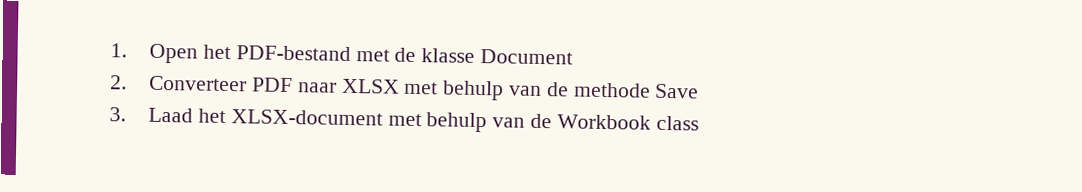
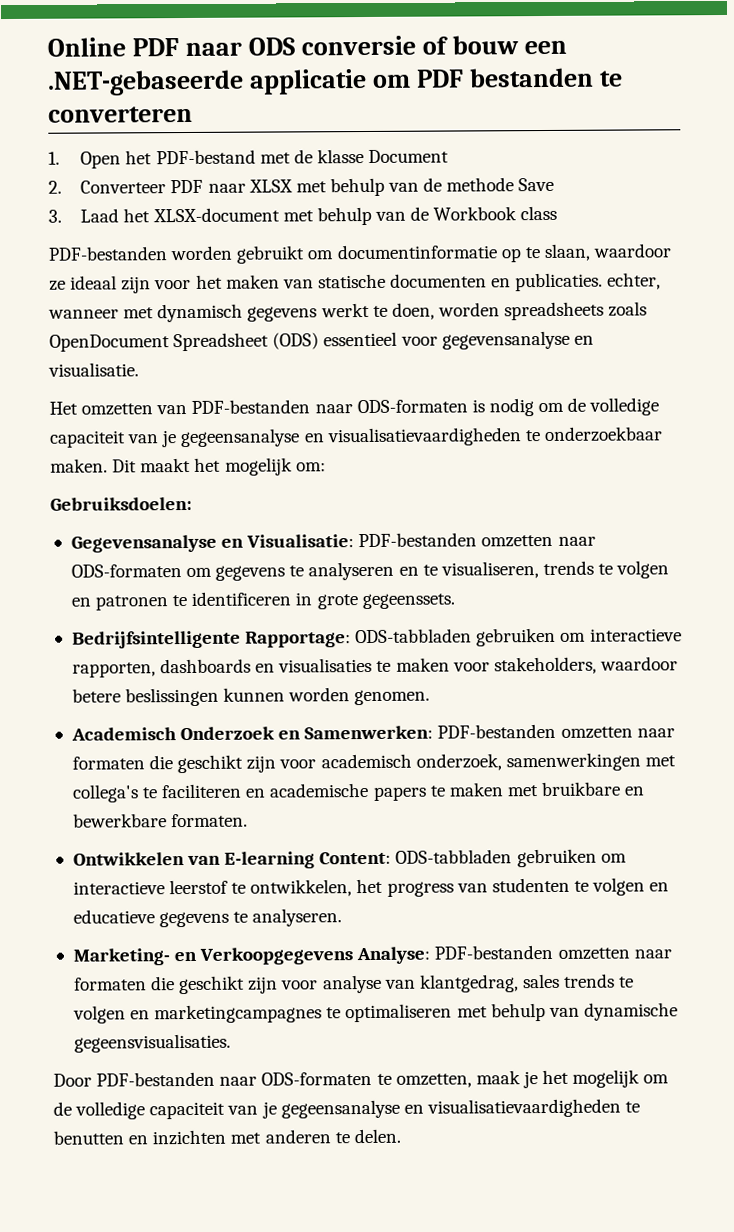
(110, 50) none -> [47,35,568,57] [47,67,624,96] [48,105,193,123] Online PDF naar ODS conversie of bouw een .NET-gebaseerde applicatie om PDF bestanden te converteren //
(699, 123) none -> [48,243,673,264] [49,272,662,294] [48,301,648,323] [49,330,594,352] [48,362,139,377] [49,397,660,417] [49,426,663,448] [50,457,326,476] [50,496,192,511] [70,532,596,553] [70,560,670,581] [70,591,455,611] [71,627,682,649] [71,656,678,678] [71,687,431,707] [70,723,675,741] [71,752,676,774] [71,781,646,803] [72,813,249,828] [72,848,627,869] [72,877,670,897] [72,908,343,928] [72,944,672,966] [73,973,635,995] [72,1002,678,1024] [73,1033,231,1053] [53,1069,670,1089] [53,1098,641,1120] [53,1128,401,1146] // PDF-bestanden worden gebruikt om documentinformatie op te slaan, waardoor ze ideaal zijn voor het maken van statische documenten en publicaties. echter, wanneer met dynamisch gegevens werkt te doen, worden spreadsheets zoals OpenDocument Spreadsheet (ODS) essentieel voor gegevensanalyse en visualisatie. // Het omzetten van PDF-bestanden naar ODS-formaten is nodig om de volledige capaciteit van je gegeensanalyse en visualisatievaardigheden te onderzoekbaar maken. Dit maakt het mogelijk om: // Gebruiksdoelen: // Gegevensanalyse en Visualisatie: PDF-bestanden omzetten naar ODS-formaten om gegevens te analyseren en te visualiseren, trends te volgen en patronen te identificeren in grote gegeenssets. // Bedrijfsintelligente Rapportage: ODS-tabbladen gebruiken om interactieve rapporten, dashboards en visualisaties te maken voor stakeholders, waardoor betere beslissingen kunnen worden genomen. // Academisch Onderzoek en Samenwerken: PDF-bestanden omzetten naar formaten die geschikt zijn voor academisch onderzoek, samenwerkingen met collega's te faciliteren en academische papers te maken met bruikbare en bewerkbare formaten. // Ontwikkelen van E-learning Content: ODS-tabbladen gebruiken om interactieve leerstof te ontwikkelen, het progress van studenten te volgen en educatieve gegevens te analyseren. // Marketing- en Verkoopgegevens Analyse: PDF-bestanden omzetten naar formaten die geschikt zijn voor analyse van klantgedrag, sales trends te volgen en marketingcampagnes te optimaliseren met behulp van dynamische gegeensvisualisaties. // Door PDF-bestanden naar ODS-formaten te omzetten, maak je het mogelijk om de volledige capaciteit van je gegeensanalyse en visualisatievaardigheden te benutten en inzichten met anderen te delen.

